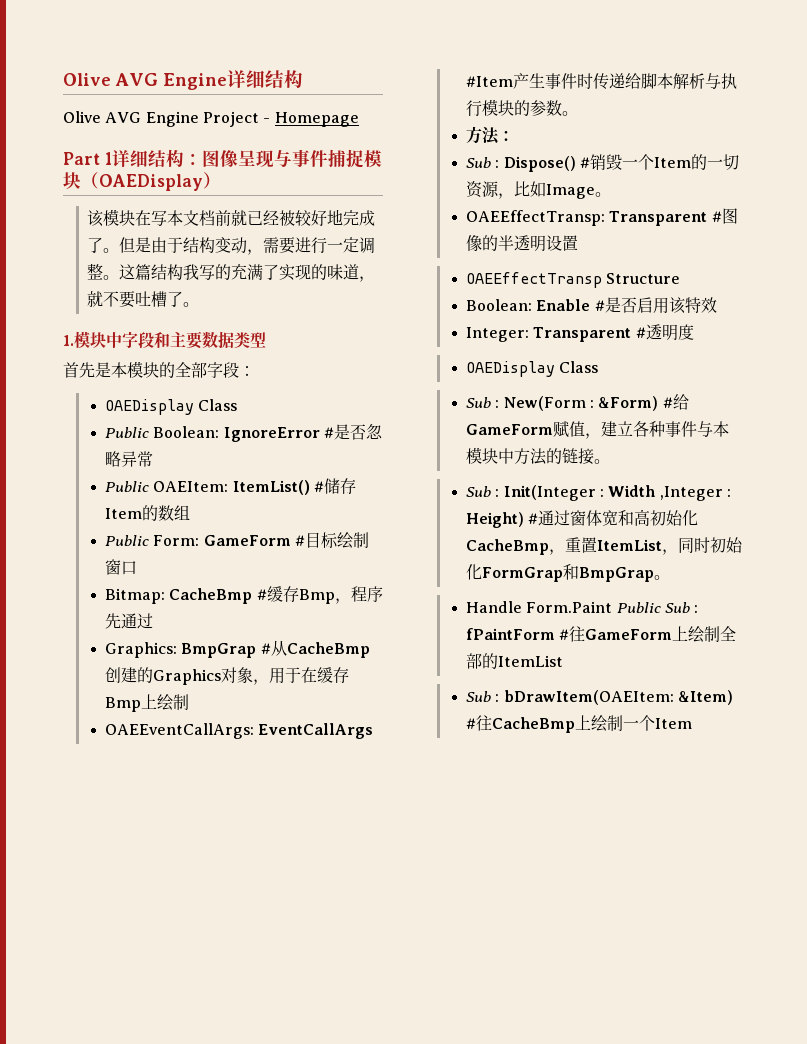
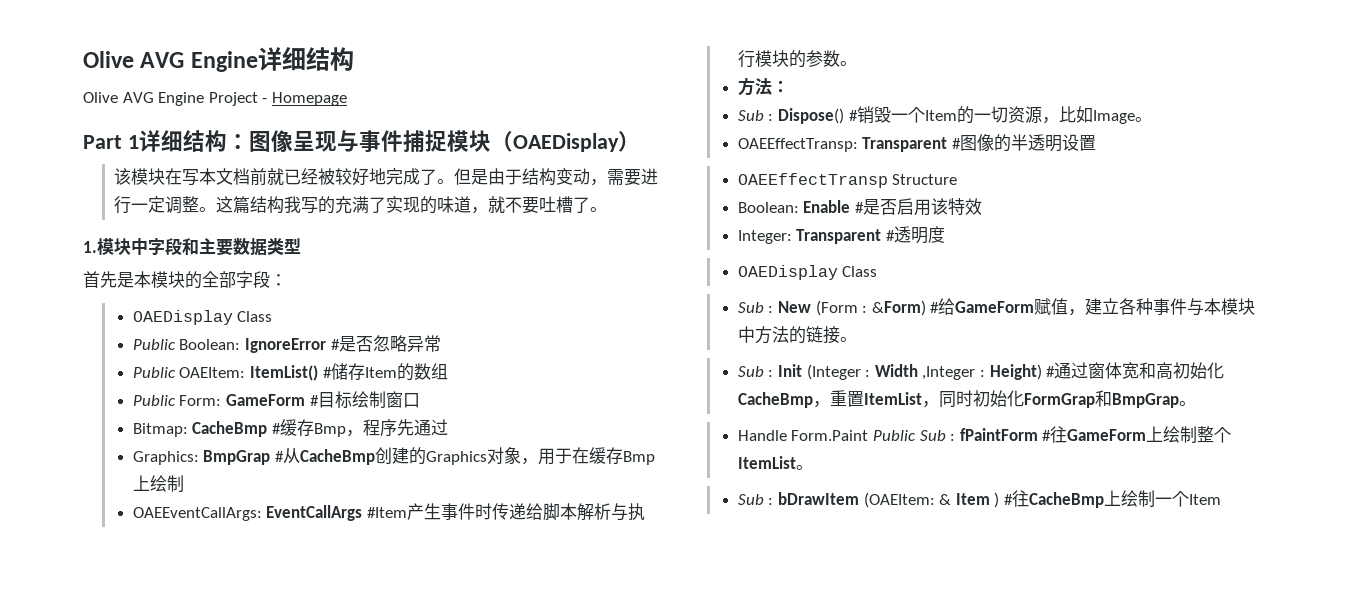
[503,396,586,411] New(Form -> [778,300,858,316] New (Form
[503,485,596,501] Init(Integer -> [778,364,861,380] Init (Integer
[720,626,737,641] [465,653,563,669] [465,690,733,705] 全部的ItemList // Sub : bDrawItem(OAEItem: &Item) -> [1197,426,1232,443] [737,456,813,470] [737,492,1000,508] 整个ItemList。 // Sub : bDrawItem (OAEItem: & Item )

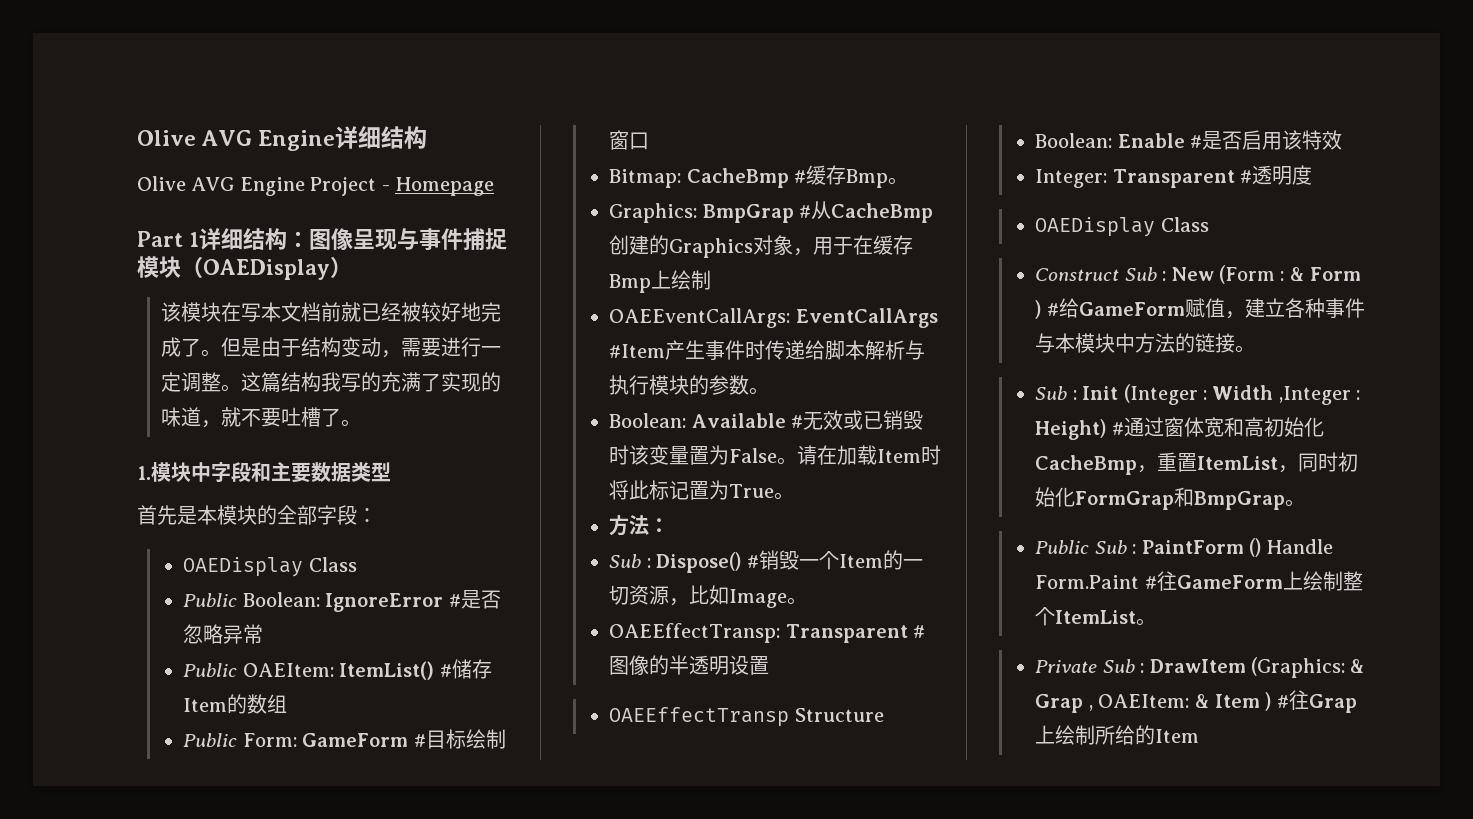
[346,419,449,437] ，程序先通过 -> [888,177,909,185] 。
(857, 63) none -> [609,410,924,430] [609,445,942,465] [609,480,795,500] // Boolean: Available #无效或已销毁时该变量置为False。请在加载Item时将此标记置为True。
(878, 271) none -> [1035,268,1120,281] Construct
[871,300,926,316] &Form) -> [1289,267,1362,281] [1035,300,1042,319] & Form )
[737,430,869,441] Handle Form.Paint -> (1306, 503) none
[959,428,1038,441] fPaintForm -> [1141,538,1334,557] [1035,575,1140,589] PaintForm () Handle Form.Paint
[737,492,935,508] Sub : bDrawItem (OAEItem: -> [1035,657,1366,678] [1035,694,1190,713] Private Sub : DrawItem (Graphics: & Grap , OAEItem:
[1028,490,1189,508] CacheBmp上绘制一个 -> [1308,694,1357,713] [1035,725,1156,745] Grap上绘制所给的

